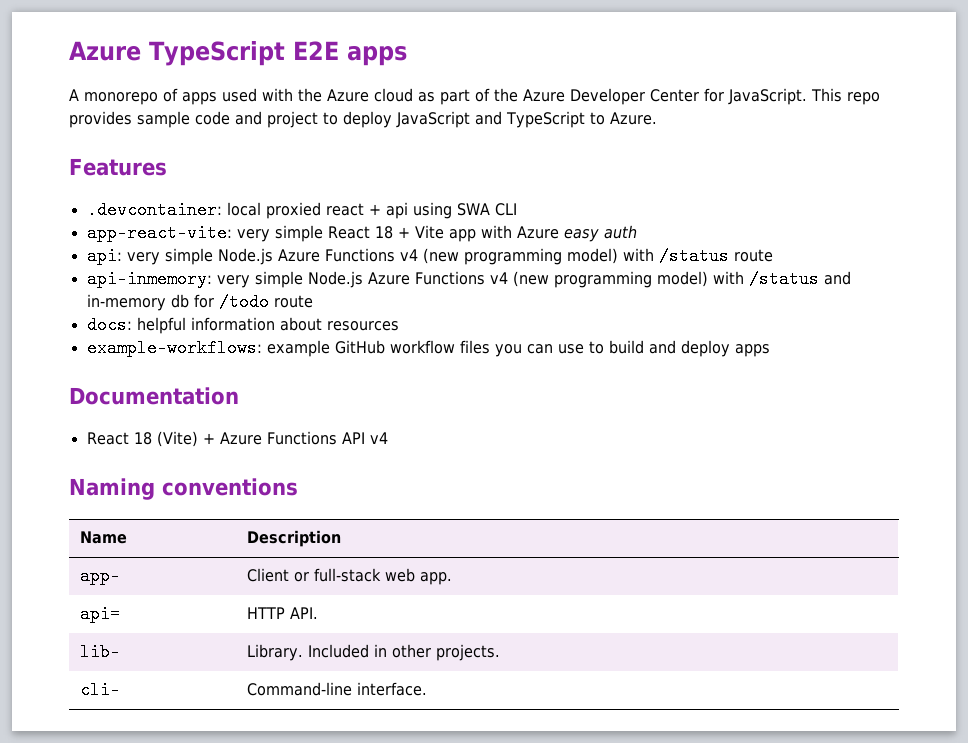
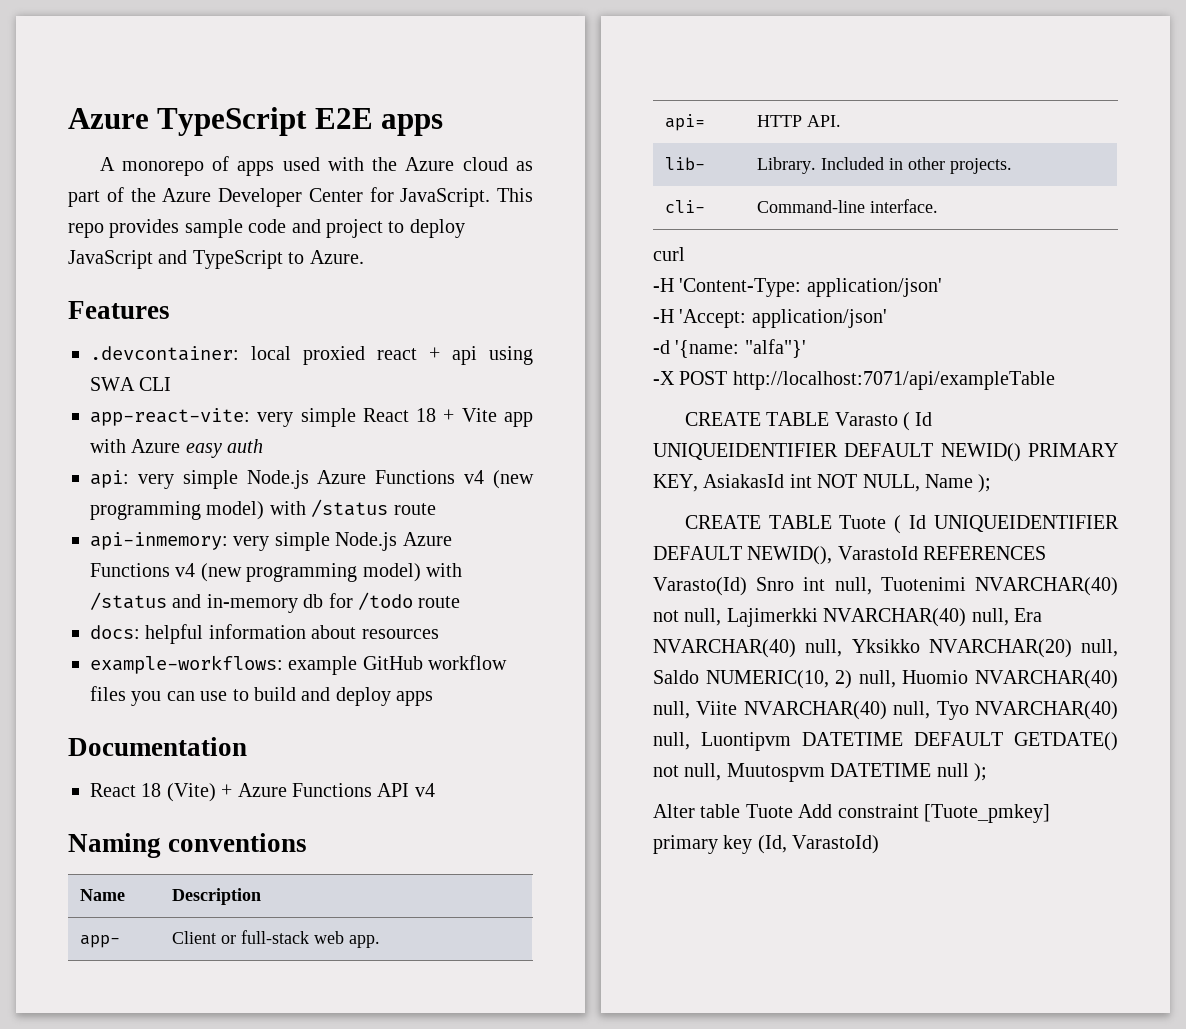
(428, 689) none -> [653,247,685,261] [653,278,942,297] [653,309,887,328] [653,339,806,358] [653,371,1055,390] [684,412,933,431] [653,443,1118,462] [653,474,992,493] [684,515,1119,534] [653,546,1047,565] [653,577,1118,596] [653,608,1042,627] [653,639,1118,658] [653,670,1118,689] [653,701,1118,720] [653,732,1118,751] [653,763,987,782] [653,804,1050,823] [653,835,880,854] // curl // -H 'Content-Type: application/json' // -H 'Accept: application/json' // -d '{name: "alfa"}' // -X POST http://localhost:7071/api/exampleTable // CREATE TABLE Varasto ( Id UNIQUEIDENTIFIER DEFAULT NEWID() PRIMARY KEY, AsiakasId int NOT NULL, Name ); // CREATE TABLE Tuote ( Id UNIQUEIDENTIFIER DEFAULT NEWID(), VarastoId REFERENCES Varasto(Id) Snro int null, Tuotenimi NVARCHAR(40) not null, Lajimerkki NVARCHAR(40) null, Era NVARCHAR(40) null, Yksikko NVARCHAR(20) null, Saldo NUMERIC(10, 2) null, Huomio NVARCHAR(40) null, Viite NVARCHAR(40) null, Tyo NVARCHAR(40) null, Luontipvm DATETIME DEFAULT GETDATE() not null, Muutospvm DATETIME null ); // Alter table Tuote Add constraint [Tuote_pmkey] primary key (Id, VarastoId)

